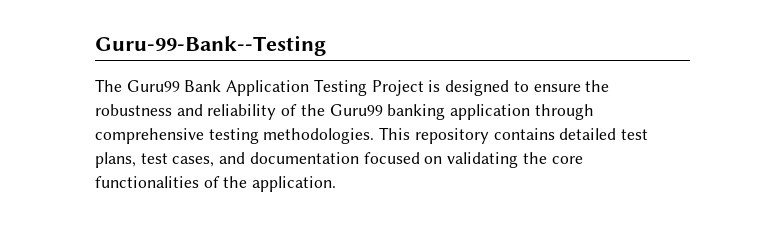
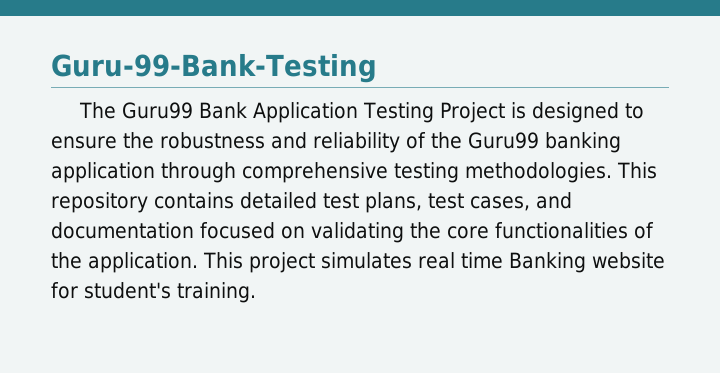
[95,35,326,56] Guru-99-Bank--Testing -> [51,53,377,83] Guru-99-Bank-Testing
(337, 184) none -> [203,252,665,273] [51,282,256,303] This project simulates real time Banking website for student's training.

